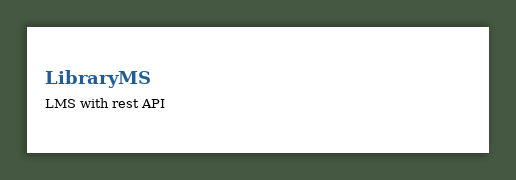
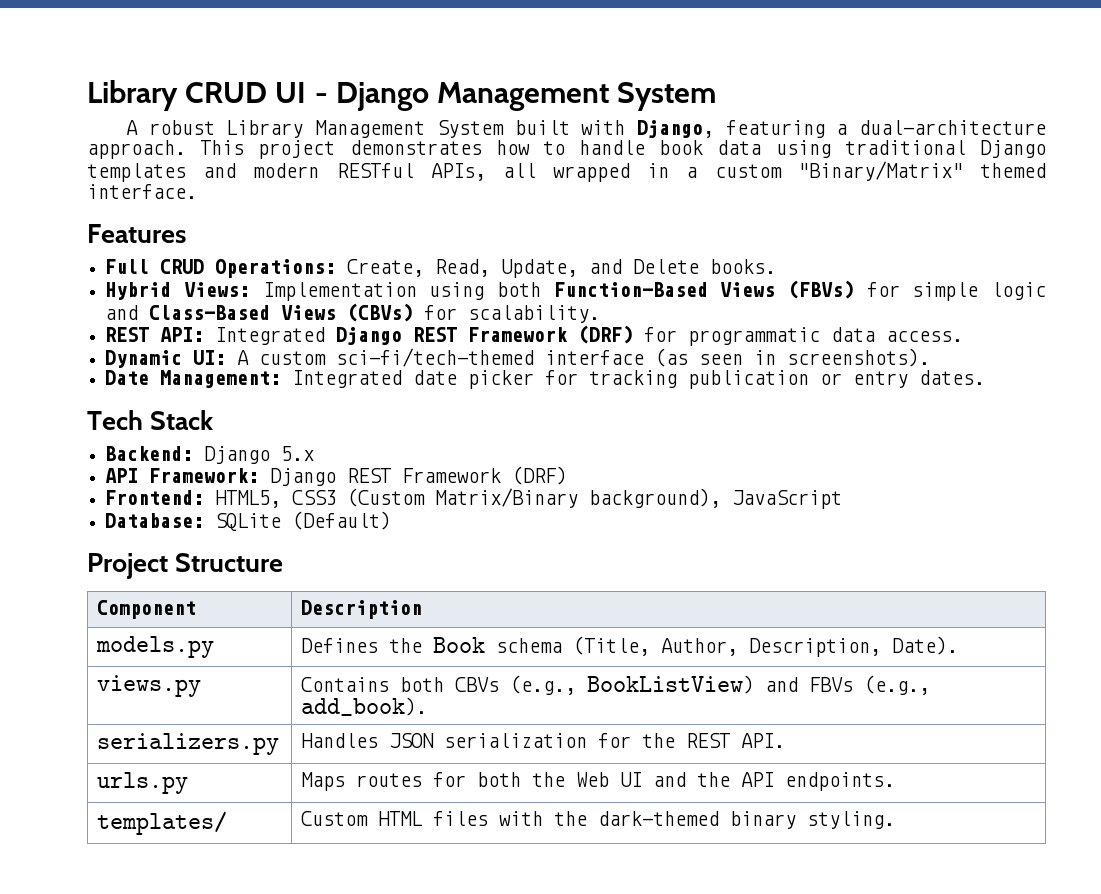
[45,70,151,88] [45,98,165,108] LibraryMS // LMS with rest API -> [87,80,717,111] [126,120,1047,138] [87,140,1046,159] [87,161,1046,182] [87,184,197,199] [87,224,186,243] [105,259,777,278] [105,280,1046,301] [105,303,601,323] [105,325,964,346] [105,348,931,368] [105,370,986,389] [87,410,214,430] [105,446,315,464] [105,466,568,486] [105,488,843,509] [105,511,392,531] [87,553,284,579] [96,600,196,619] [300,600,422,619] [95,636,214,658] [300,636,958,657] [96,675,201,697] [300,675,930,695] [300,697,427,716] [96,733,279,755] [300,733,785,748] [96,772,188,794] [300,772,895,791] [96,811,227,835] [300,811,895,829] Library CRUD UI - Django Management System // A robust Library Management System built with Django, featuring a dual-architecture approach. This project demonstrates how to handle book data using traditional Django templates and modern RESTful APIs, all wrapped in a custom "Binary/Matrix" themed interface. // Features // Full CRUD Operations: Create, Read, Update, and Delete books. // Hybrid Views: Implementation using both Function-Based Views (FBVs) for simple logic and Class-Based Views (CBVs) for scalability. // REST API: Integrated Django REST Framework (DRF) for programmatic data access. // Dynamic UI: A custom sci-fi/tech-themed interface (as seen in screenshots). // Date Management: Integrated date picker for tracking publication or entry dates. // Tech Stack // Backend: Django 5.x // API Framework: Django REST Framework (DRF) // Frontend: HTML5, CSS3 (Custom Matrix/Binary background), JavaScript // Database: SQLite (Default) // Project Structure // Component | Description // models.py | Defines the Book schema (Title, Author, Description, Date). // views.py | Contains both CBVs (e.g., BookListView) and FBVs (e.g., add_book). // serializers.py | Handles JSON serialization for the REST API. // urls.py | Maps routes for both the Web UI and the API endpoints. // templates/ | Custom HTML files with the dark-themed binary styling.

